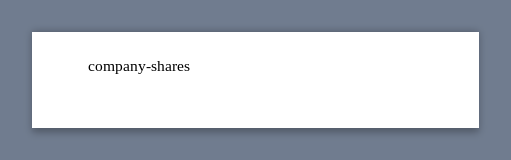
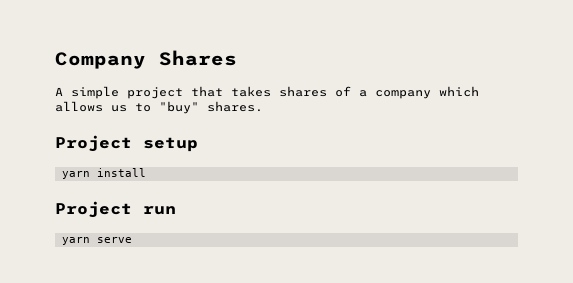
[88,61,190,74] company-shares -> [55,50,237,69] [55,86,479,99] [55,101,263,114] [55,135,198,152] [61,168,146,179] [55,201,176,218] [61,237,132,245] Company Shares // A simple project that takes shares of a company which allows us to "buy" shares. // Project setup // yarn install // Project run // yarn serve

